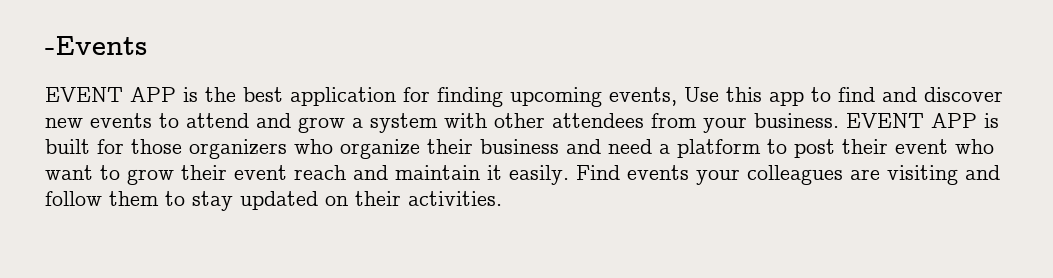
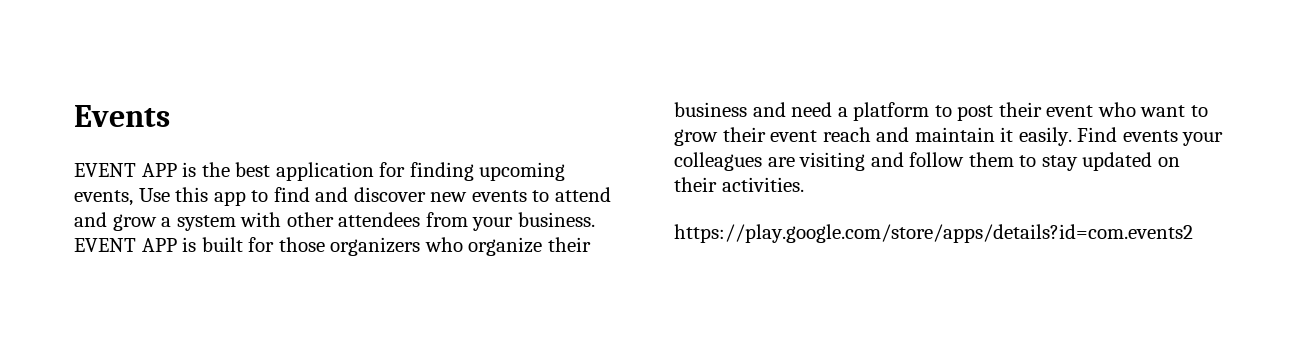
[45,36,147,55] -Events -> [74,105,170,127] Events
(502, 198) none -> [674,224,1193,243] // https://play.google.com/store/apps/details?id=com.events2

